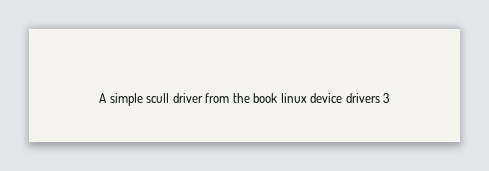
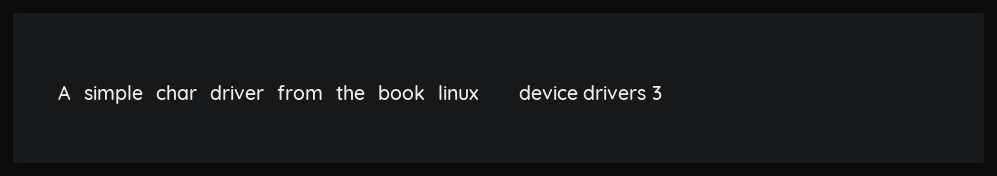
[146,93,170,103] scull -> [156,85,197,100] char

